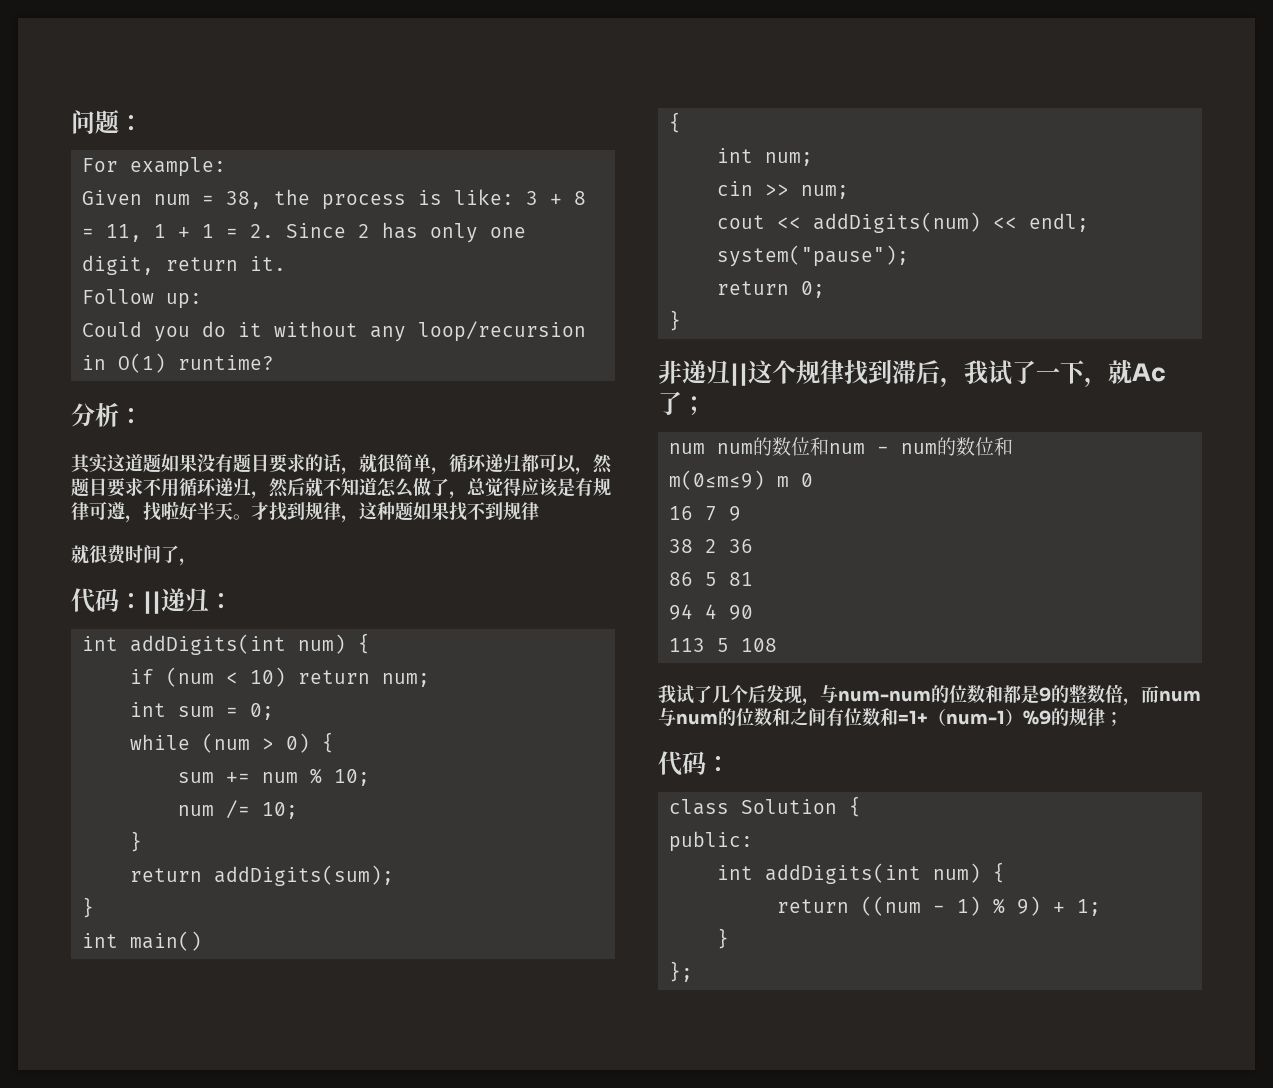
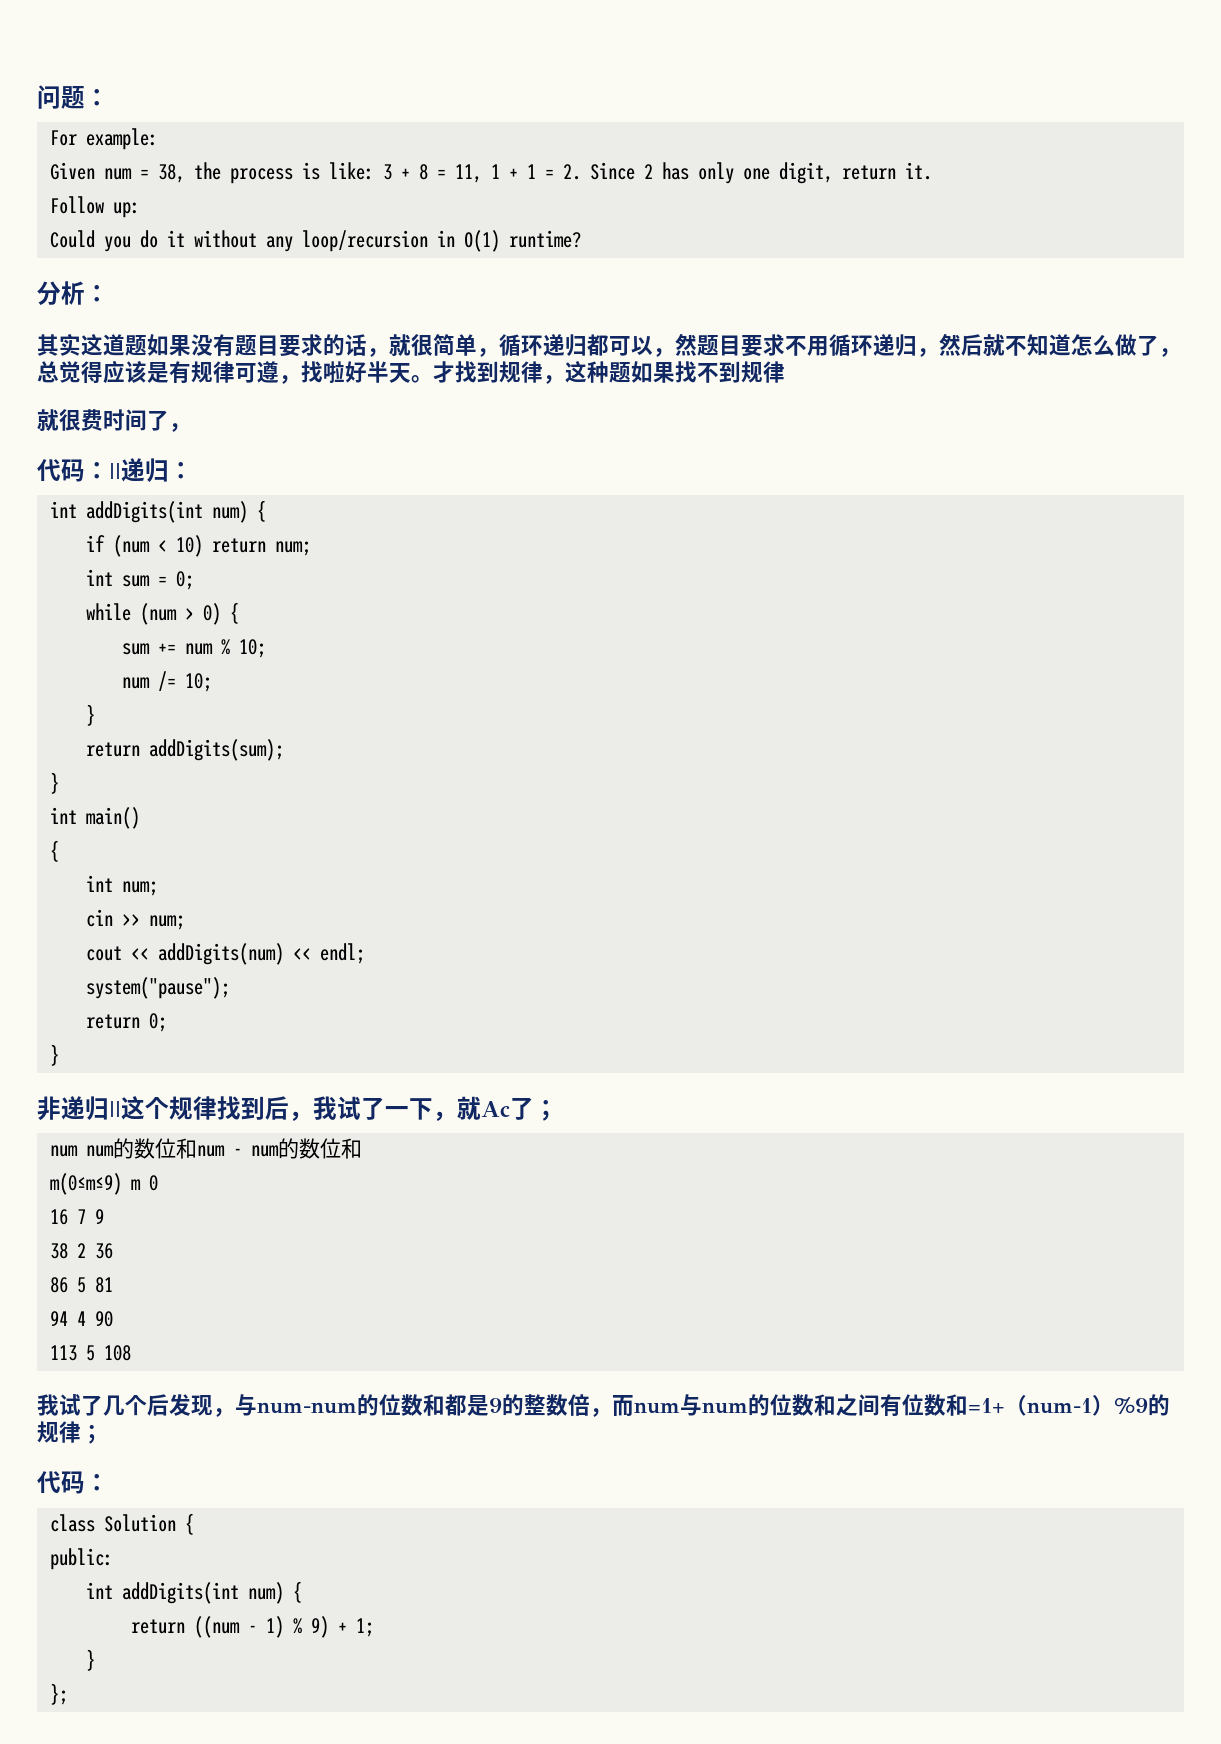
[892,360,916,384] 滞 -> (265, 1108) none

